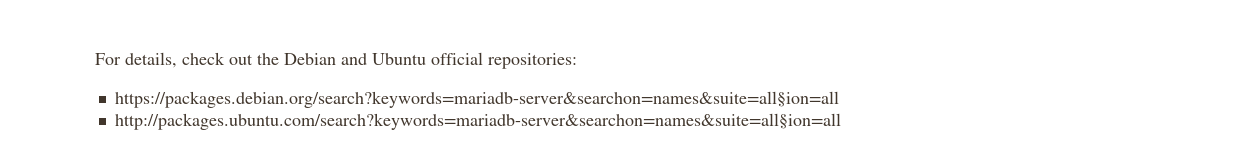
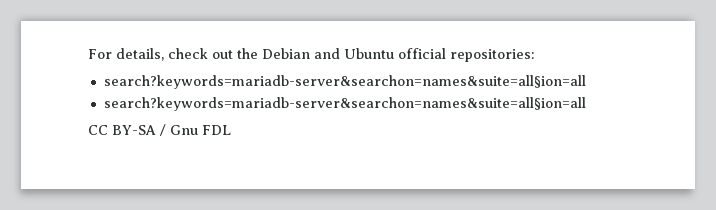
[114,91,839,108] [114,113,841,130] https://packages.debian.org/search?keywords=mariadb-server&searchon=names&suite=all§ion=all // http://packages.ubuntu.com/search?keywords=mariadb-server&searchon=names&suite=all§ion=all -> [103,75,586,89] [103,97,586,111] [88,124,231,136] search?keywords=mariadb-server&searchon=names&suite=all§ion=all // search?keywords=mariadb-server&searchon=names&suite=all§ion=all // CC BY-SA / Gnu FDL

